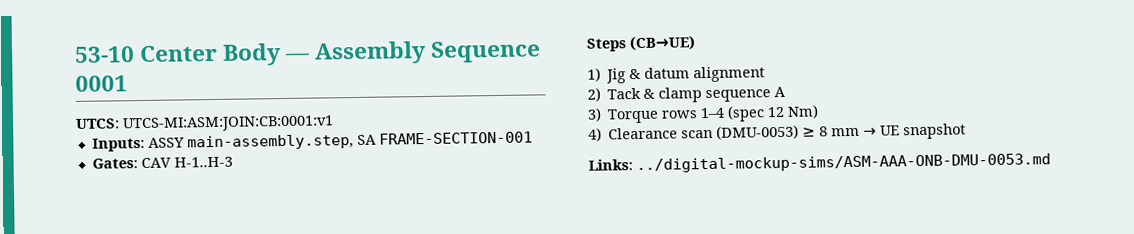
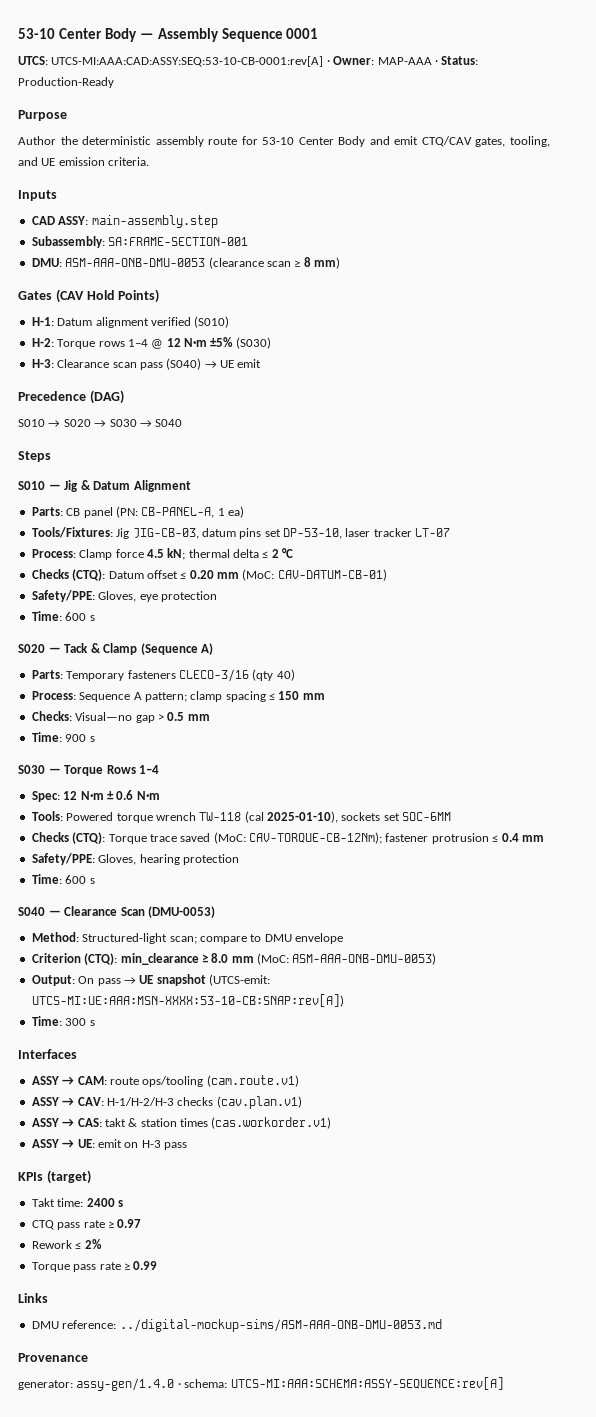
[122,115,334,133] [91,131,533,152] [91,156,233,169] [586,35,696,52] [587,66,766,84] [587,86,787,103] [587,104,820,124] [588,123,967,142] [588,153,1051,174] UTCS-MI:ASM:JOIN:CB:0001:v1 // Inputs: ASSY main-assembly.step, SA FRAME-SECTION-001 // Gates: CAV H-1..H-3 // Steps (CB→UE) // 1) Jig & datum alignment // 2) Tack & clamp sequence A // 3) Torque rows 1–4 (spec 12 Nm) // 4) Clearance scan (DMU-0053) ≥ 8 mm → UE snapshot // Links: ../digital-mockup-sims/ASM-AAA-ONB-DMU-0053.md -> [51,56,479,67] [18,77,114,88] [18,110,67,121] [18,136,551,147] [18,157,150,166] [18,190,57,201] [31,215,218,228] [31,236,249,248] [31,257,340,269] [18,289,160,303] [31,316,230,328] [31,337,271,349] [31,358,262,370] [18,390,124,404] [18,419,183,427] [18,451,51,462] [18,480,191,492] [31,506,244,518] [31,527,451,539] [31,548,294,560] [31,569,387,581] [31,590,217,602] [31,611,95,621] [18,643,214,655] [31,669,295,682] [31,691,325,702] [31,711,210,723] [31,732,95,742] [18,765,160,776] [31,790,160,802] [31,811,452,823] [31,832,544,844] [31,853,239,865] [31,874,95,884] [18,906,216,918] [31,932,343,944] [31,953,437,965] [31,974,270,986] [31,994,344,1007] [31,1016,95,1026] [18,1049,77,1059] [31,1075,299,1087] [31,1096,302,1109] [31,1117,332,1129] [31,1139,187,1150] [18,1170,91,1184] [31,1198,123,1207] [31,1219,142,1230] [31,1239,102,1249] [31,1261,158,1272] [18,1293,48,1303] [31,1319,442,1332] [18,1353,88,1362] [18,1377,504,1391] UTCS-MI:AAA:CAD:ASSY:SEQ:53-10-CB-0001:rev[A] · Owner: MAP-AAA · Status: Production-Ready // Purpose // Author the deterministic assembly route for 53-10 Center Body and emit CTQ/CAV gates, tooling, and UE emission criteria. // Inputs // CAD ASSY: main-assembly.step // Subassembly: SA:FRAME-SECTION-001 // DMU: ASM-AAA-ONB-DMU-0053 (clearance scan ≥ 8 mm) // Gates (CAV Hold Points) // H-1: Datum alignment verified (S010) // H-2: Torque rows 1–4 @ 12 N·m ±5% (S030) // H-3: Clearance scan pass (S040) → UE emit // Precedence (DAG) // S010 → S020 → S030 → S040 // Steps // S010 — Jig & Datum Alignment // Parts: CB panel (PN: CB-PANEL-A, 1 ea) // Tools/Fixtures: Jig JIG-CB-03, datum pins set DP-53-10, laser tracker LT-07 // Process: Clamp force 4.5 kN; thermal delta ≤ 2 °C // Checks (CTQ): Datum offset ≤ 0.20 mm (MoC: CAV-DATUM-CB-01) // Safety/PPE: Gloves, eye protection // Time: 600 s // S020 — Tack & Clamp (Sequence A) // Parts: Temporary fasteners CLECO-3/16 (qty 40) // Process: Sequence A pattern; clamp spacing ≤ 150 mm // Checks: Visual—no gap > 0.5 mm // Time: 900 s // S030 — Torque Rows 1–4 // Spec: 12 N·m ± 0.6 N·m // Tools: Powered torque wrench TW-118 (cal 2025-01-10), sockets set SOC-6MM // Checks (CTQ): Torque trace saved (MoC: CAV-TORQUE-CB-12Nm); fastener protrusion ≤ 0.4 mm // Safety/PPE: Gloves, hearing protection // Time: 600 s // S040 — Clearance Scan (DMU-0053) // Method: Structured-light scan; compare to DMU envelope // Criterion (CTQ): min_clearance ≥ 8.0 mm (MoC: ASM-AAA-ONB-DMU-0053) // Output: On pass → UE snapshot (UTCS-emit: UTCS-MI:UE:AAA:MSN-XXXX:53-10-CB:SNAP:rev[A]) // Time: 300 s // Interfaces // ASSY → CAM: route ops/tooling (cam.route.v1) // ASSY → CAV: H-1/H-2/H-3 checks (cav.plan.v1) // ASSY → CAS: takt & station times (cas.workorder.v1) // ASSY → UE: emit on H-3 pass // KPIs (target) // Takt time: 2400 s // CTQ pass rate ≥ 0.97 // Rework ≤ 2% // Torque pass rate ≥ 0.99 // Links // DMU reference: ../digital-mockup-sims/ASM-AAA-ONB-DMU-0053.md // Provenance // generator: assy-gen/1.4.0 · schema: UTCS-MI:AAA:SCHEMA:ASSY-SEQUENCE:rev[A]

